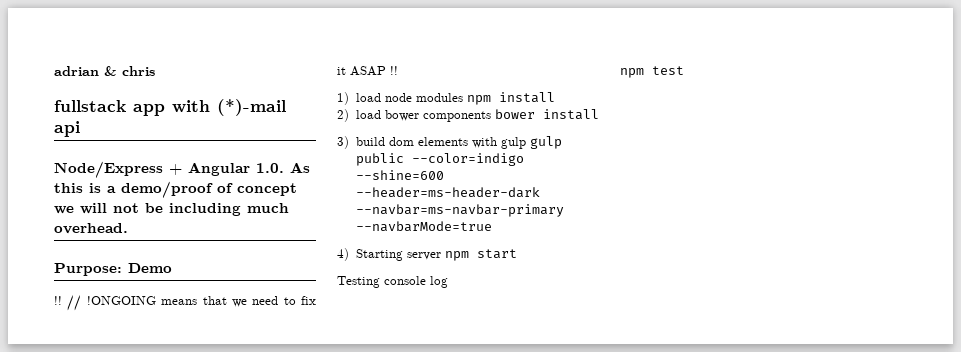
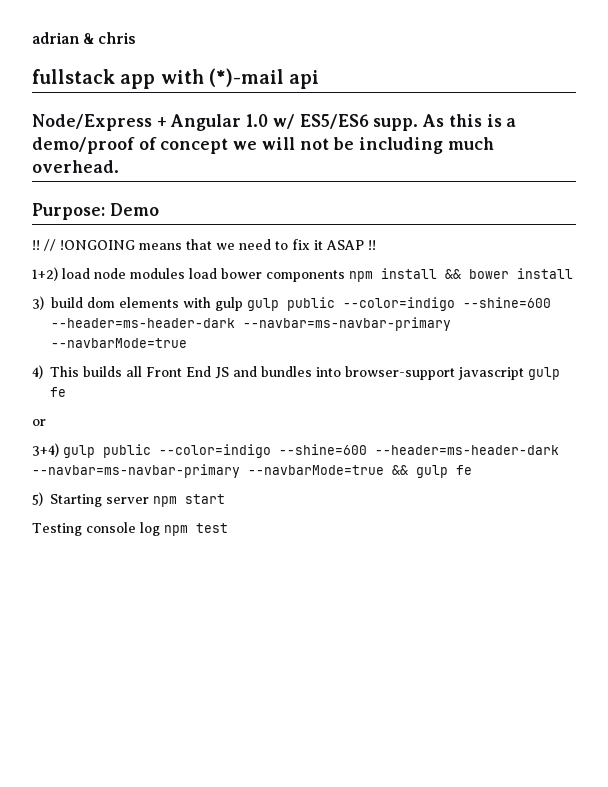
[256,163,284,173] 1.0. -> [246,114,419,131] 1.0 w/ ES5/ES6 supp.
[337,92,349,105] 1) -> [32,267,58,281] 1+2)
[466,92,555,105] [337,109,491,122] npm install // 2) load bower components -> [189,268,461,282] load bower components npm install &&
(349, 254) none -> [50,366,560,380] [50,387,66,397] [32,419,46,426] [32,443,559,458] [32,464,472,478] [32,492,43,506] This builds all Front End JS and bundles into browser-support javascript gulp fe // or // 3+4) gulp public --color=indigo --shine=600 --header=ms-header-dark --navbar=ms-navbar-primary --navbarMode=true && gulp fe // 5)
(448, 282) // -> (160, 529) none

